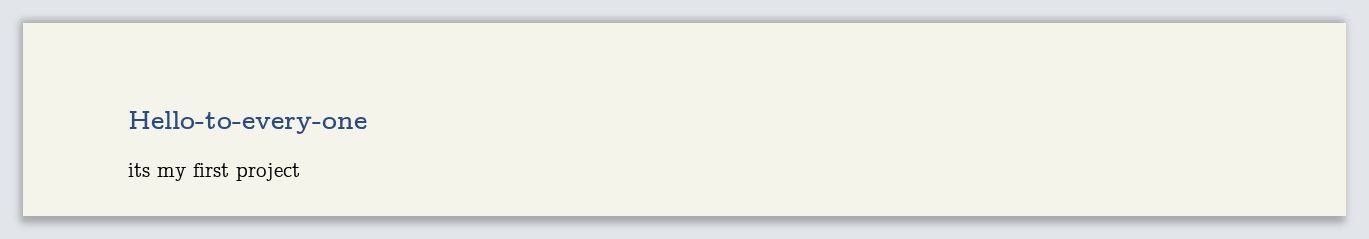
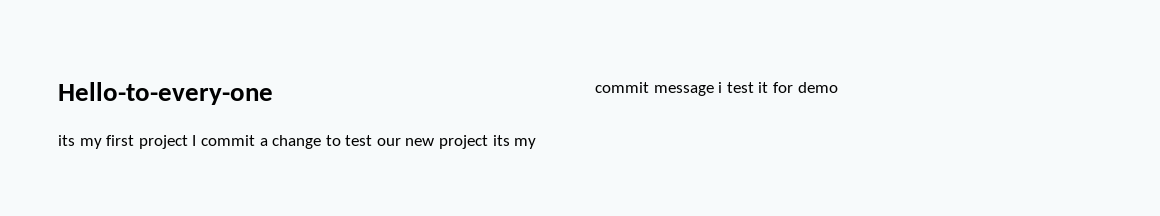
(300, 172) none -> [192,135,537,149] [595,82,838,96] I commit a change to test our new project its my commit message i test it for demo

